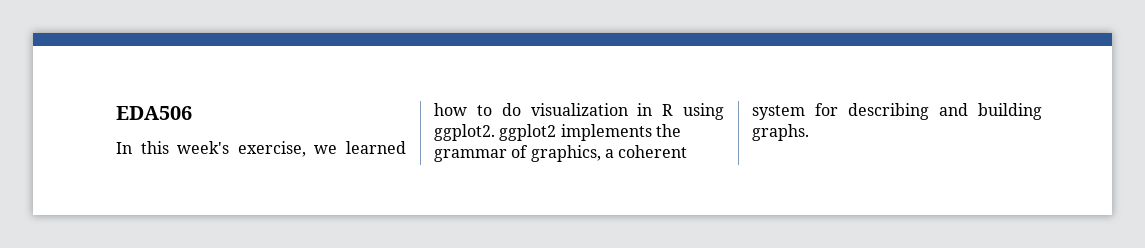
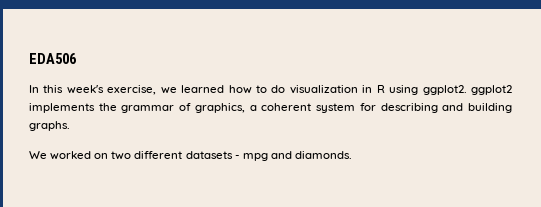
(809, 132) none -> [29,151,352,161] // We worked on two different datasets - mpg and diamonds.

